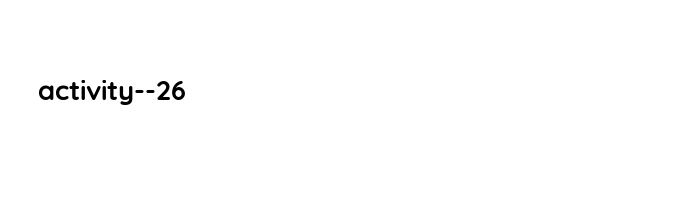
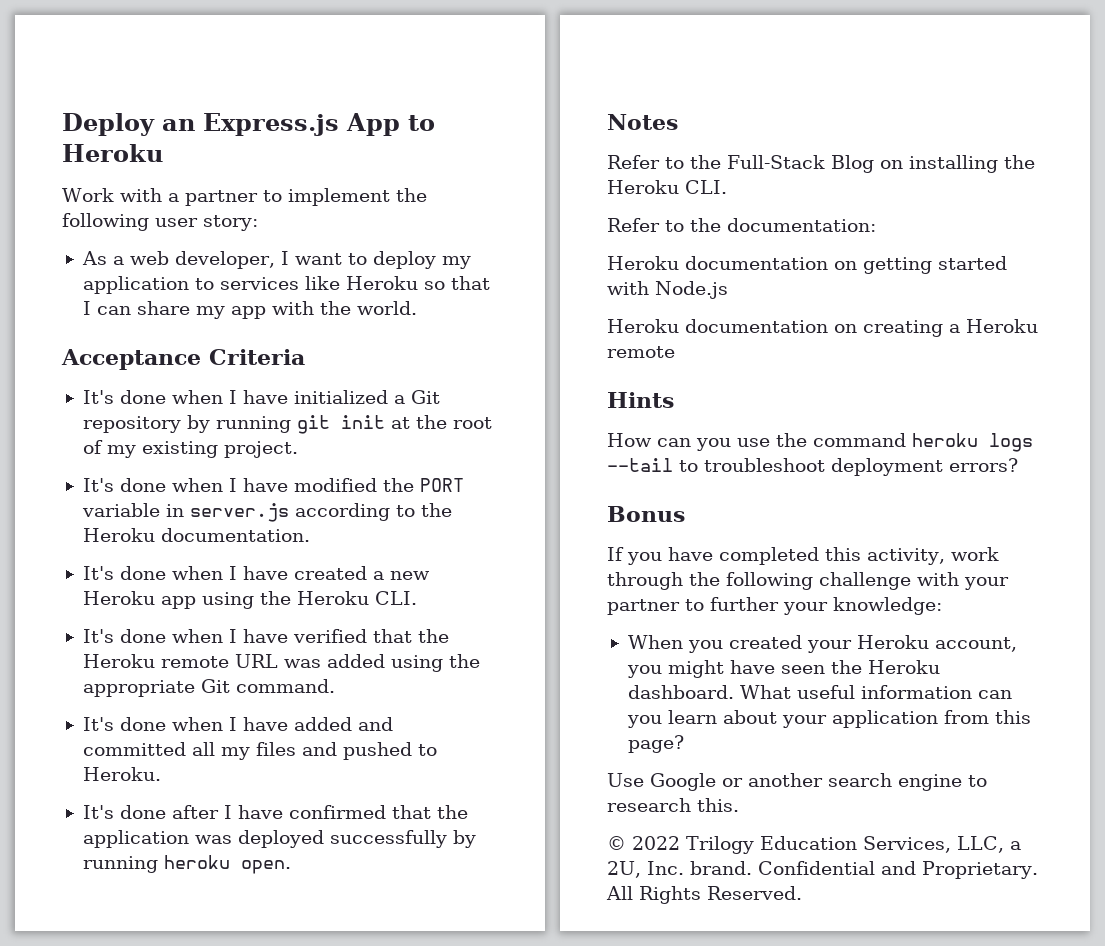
[38,79,186,105] activity--26 -> [62,113,435,136] [62,144,163,162] [62,188,427,206] [62,213,258,231] [81,251,471,269] [82,276,490,294] [82,301,417,319] [61,349,305,370] [82,390,440,404] [82,415,492,434] [82,440,298,458] [82,478,464,492] [81,503,452,522] [82,528,310,542] [82,566,430,580] [82,591,417,609] [82,629,449,643] [82,654,480,672] [82,679,335,697] [82,717,393,731] [82,742,437,760] [82,767,161,781] [82,805,468,819] [82,830,476,848] [82,855,291,874] [607,114,678,130] [607,155,1035,173] [607,180,727,194] [607,218,876,232] [607,256,1007,274] [607,281,728,299] [607,319,1038,337] [607,346,675,358] [607,392,674,408] [607,433,1033,452] [607,458,1018,476] [607,506,685,522] [607,547,999,565] [607,572,1009,590] [607,597,942,615] [627,635,1017,653] [626,660,940,678] [627,685,1012,699] [626,710,1031,728] [627,735,684,753] [607,773,987,791] [607,798,739,812] [607,836,1021,854] [607,861,1038,879] [606,886,802,904] Deploy an Express.js App to Heroku // Work with a partner to implement the following user story: // As a web developer, I want to deploy my application to services like Heroku so that I can share my app with the world. // Acceptance Criteria // It's done when I have initialized a Git repository by running git init at the root of my existing project. // It's done when I have modified the PORT variable in server.js according to the Heroku documentation. // It's done when I have created a new Heroku app using the Heroku CLI. // It's done when I have verified that the Heroku remote URL was added using the appropriate Git command. // It's done when I have added and committed all my files and pushed to Heroku. // It's done after I have confirmed that the application was deployed successfully by running heroku open. // Notes // Refer to the Full-Stack Blog on installing the Heroku CLI. // Refer to the documentation: // Heroku documentation on getting started with Node.js // Heroku documentation on creating a Heroku remote // Hints // How can you use the command heroku logs --tail to troubleshoot deployment errors? // Bonus // If you have completed this activity, work through the following challenge with your partner to further your knowledge: // When you created your Heroku account, you might have seen the Heroku dashboard. What useful information can you learn about your application from this page? // Use Google or another search engine to research this. // © 2022 Trilogy Education Services, LLC, a 2U, Inc. brand. Confidential and Proprietary. All Rights Reserved.

